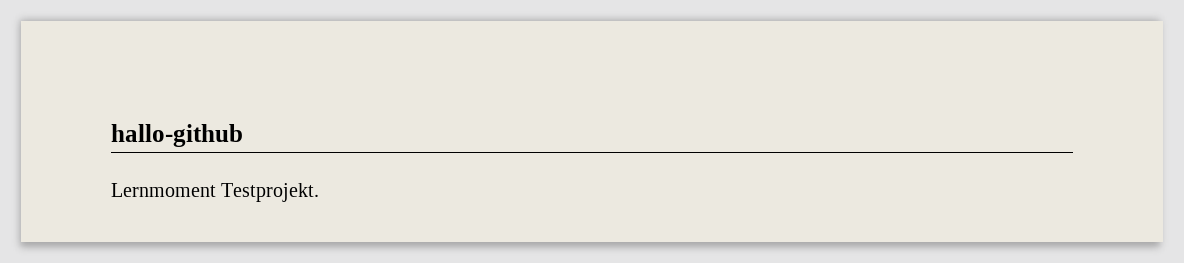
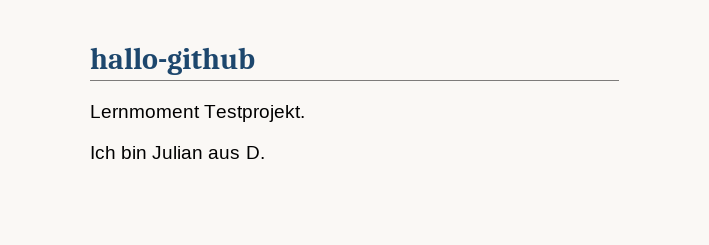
(320, 192) none -> [90,146,265,159] // Ich bin Julian aus D.

